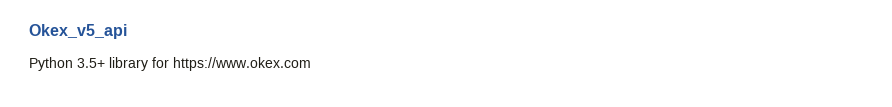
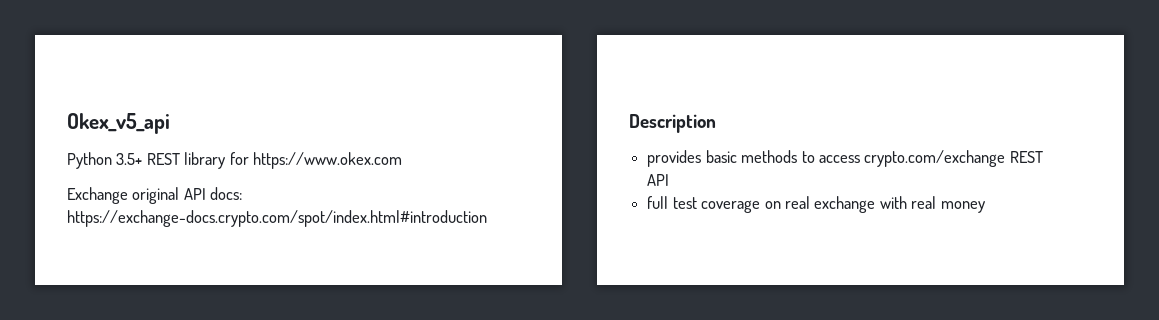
(105, 63) none -> [146,153,180,165] REST
(311, 64) none -> [67,187,243,204] [67,210,487,227] [629,114,716,133] [647,150,1043,167] [647,174,670,186] [647,196,985,213] // Exchange original API docs: https://exchange-docs.crypto.com/spot/index.html#introduction // Description // provides basic methods to access crypto.com/exchange REST API // full test coverage on real exchange with real money

